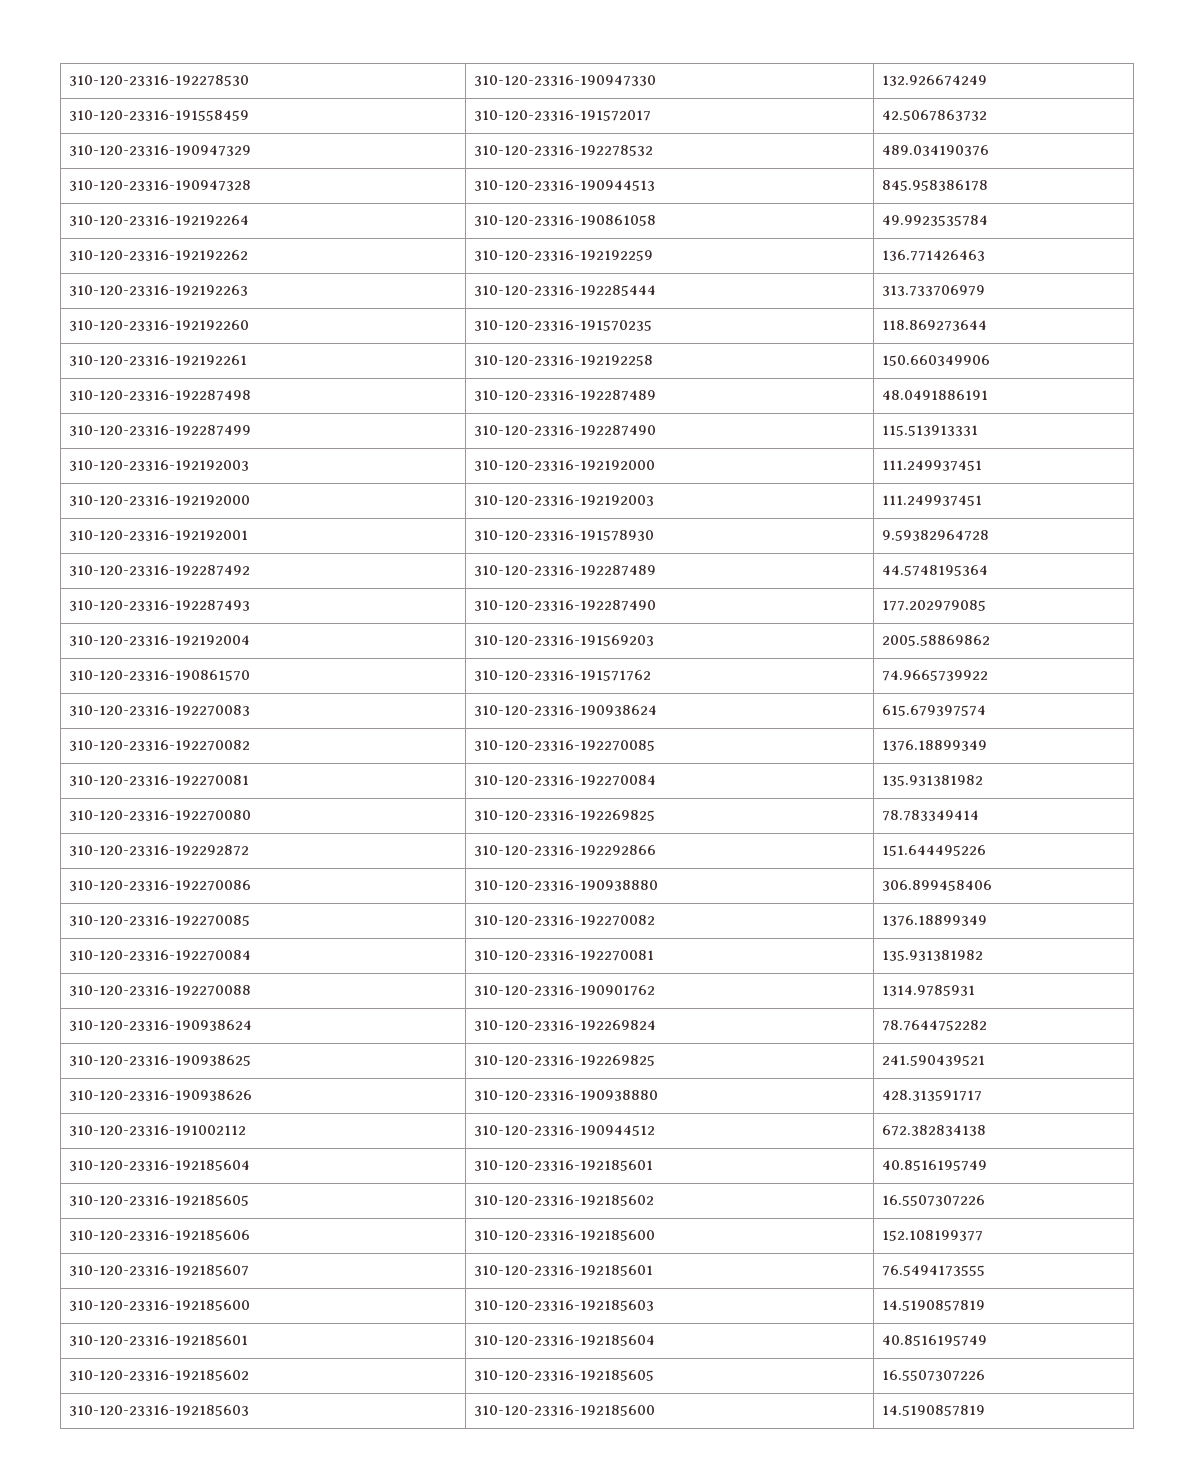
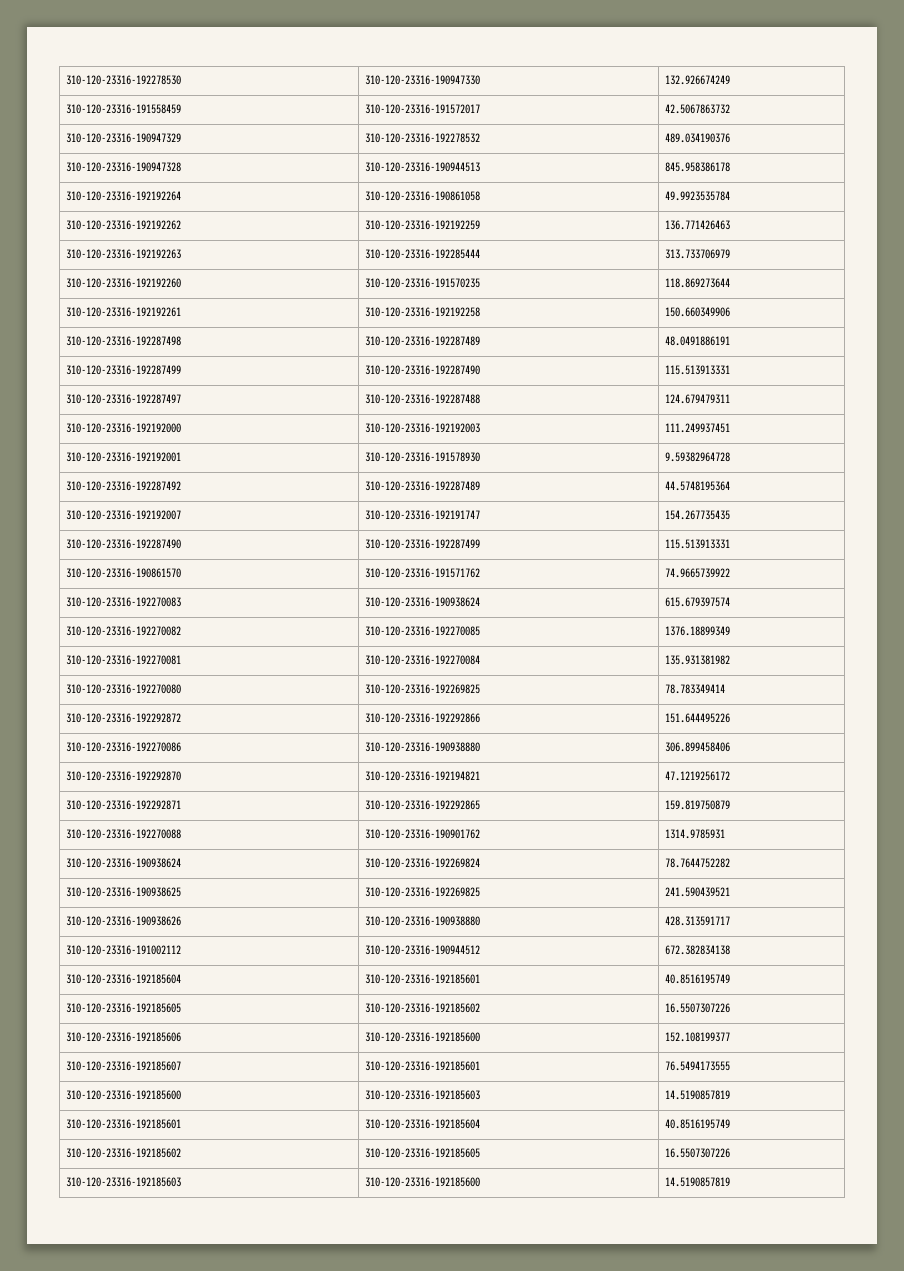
[69,460,250,471] [474,460,656,471] [882,460,983,471] 310-120-23316-192192003 | 310-120-23316-192192000 | 111.249937451 -> [66,394,182,404] [365,394,481,404] [665,394,731,404] 310-120-23316-192287497 | 310-120-23316-192287488 | 124.679479311
[69,600,251,611] [474,600,657,611] [882,600,987,611] [69,635,251,646] [474,635,655,646] [882,635,991,646] 310-120-23316-192287493 | 310-120-23316-192287490 | 177.202979085 // 310-120-23316-192192004 | 310-120-23316-191569203 | 2005.58869862 -> [66,510,182,520] [365,510,481,520] [665,510,731,520] [66,539,182,549] [365,539,481,549] [665,539,731,549] 310-120-23316-192192007 | 310-120-23316-192191747 | 154.267735435 // 310-120-23316-192287490 | 310-120-23316-192287499 | 115.513913331
[69,915,251,926] [474,915,656,926] [882,915,988,926] [69,950,252,961] [474,950,655,961] [882,950,984,961] 310-120-23316-192270085 | 310-120-23316-192270082 | 1376.18899349 // 310-120-23316-192270084 | 310-120-23316-192270081 | 135.931381982 -> [66,771,182,781] [365,771,481,781] [665,771,731,781] [66,800,182,810] [365,800,481,810] [665,800,731,810] 310-120-23316-192292870 | 310-120-23316-192194821 | 47.1219256172 // 310-120-23316-192292871 | 310-120-23316-192292865 | 159.819750879

